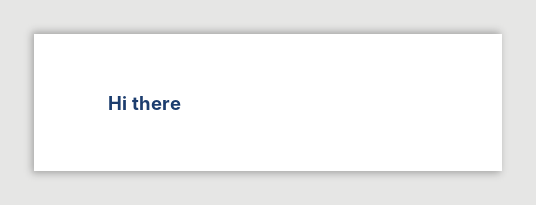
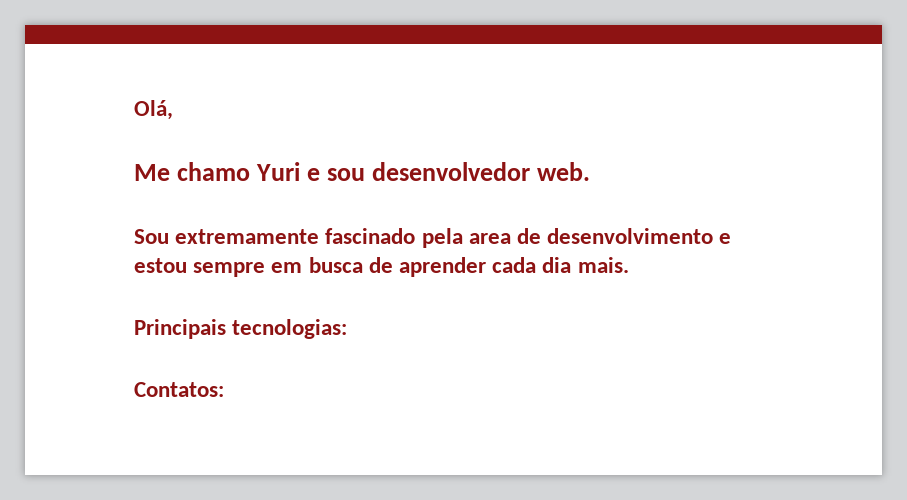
[108,96,181,110] Hi there -> [134,100,173,120] [134,162,591,181] [134,228,732,248] [134,257,629,277] [134,319,348,339] [134,382,224,397] Olá, // Me chamo Yuri e sou desenvolvedor web. // Sou extremamente fascinado pela area de desenvolvimento e estou sempre em busca de aprender cada dia mais. // Principais tecnologias: // Contatos:

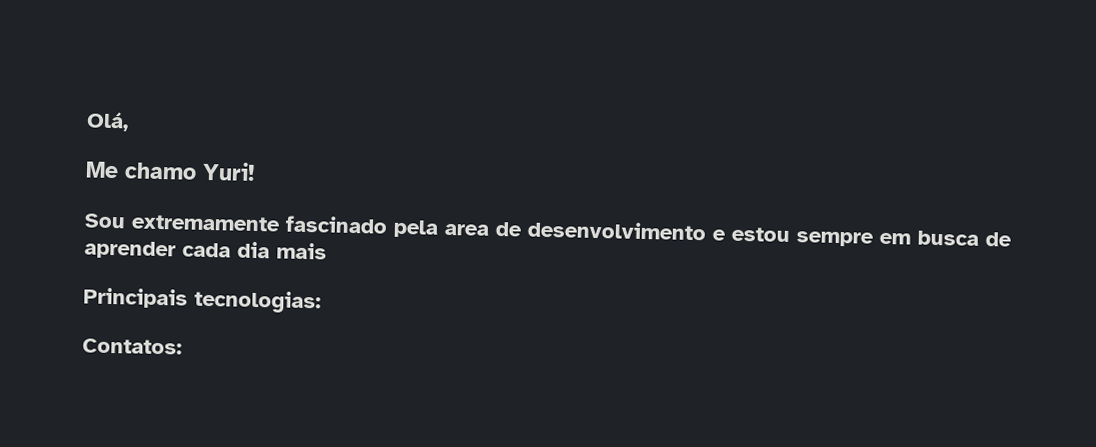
[256,162,591,181] Yuri e sou desenvolvedor web. -> [202,161,256,181] Yuri!
[577,257,629,273] mais. -> [276,242,327,260] mais

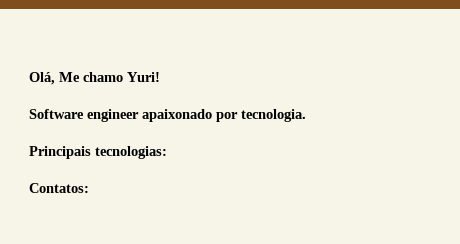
(129, 121) // -> (55, 78) none
[84,213,1012,247] [84,240,327,260] Sou extremamente fascinado pela area de desenvolvimento e estou sempre em busca de aprender cada dia mais -> [29,109,306,122] Software engineer apaixonado por tecnologia.

